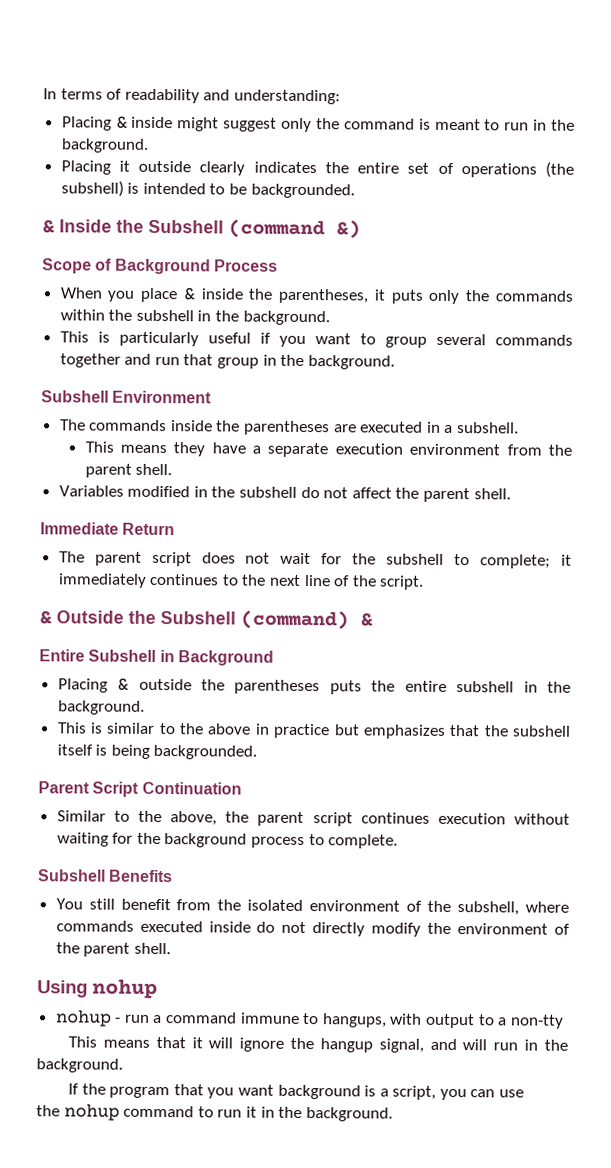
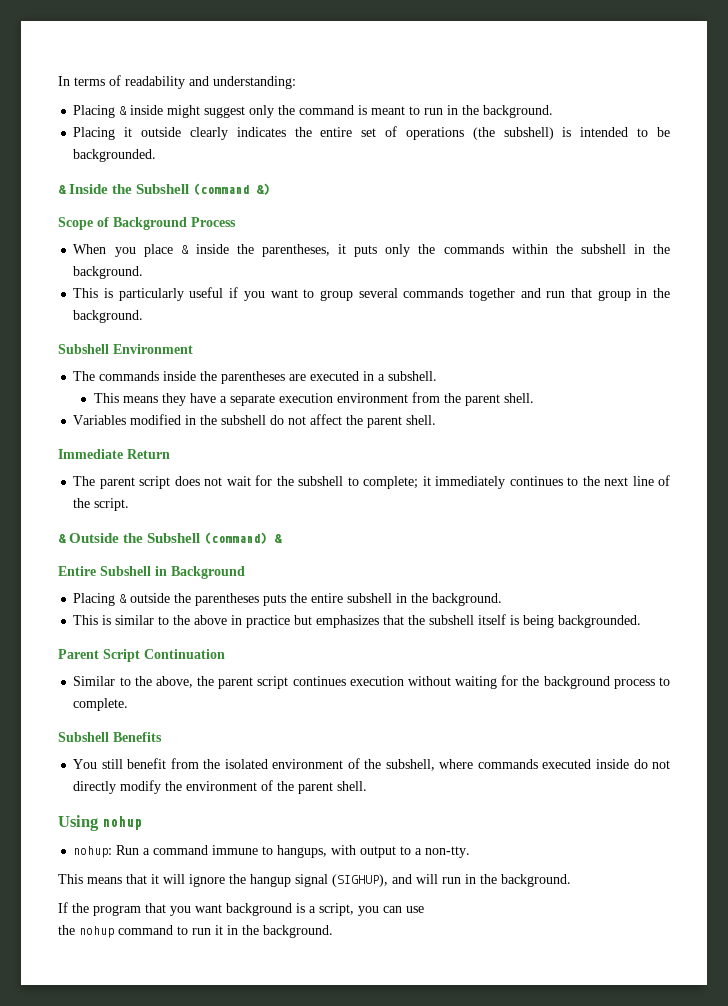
[54,1009,150,1027] nohup - run -> [73,845,140,858] nohup: Run
[509,1014,564,1029] non-tty -> [425,846,471,858] non-tty.
[378,1038,424,1053] signal, -> [295,874,388,887] signal (SIGHUP),

